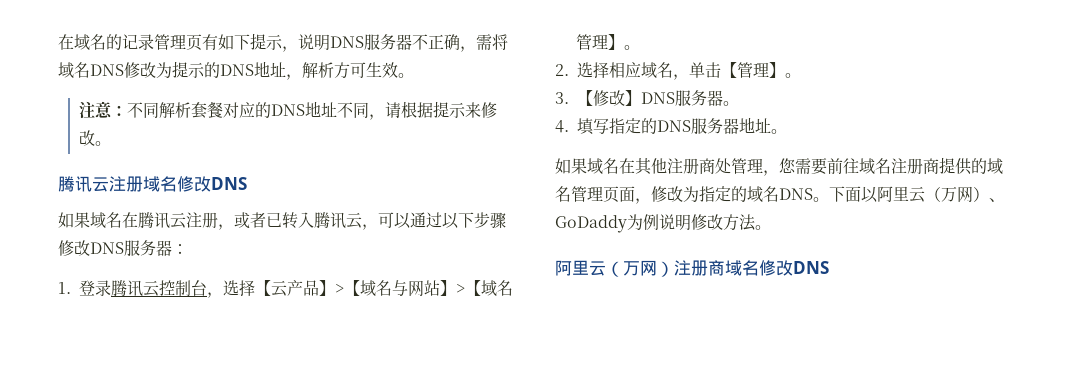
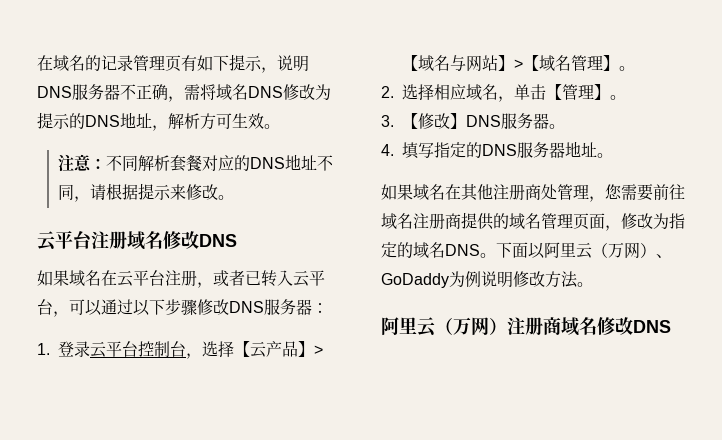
[58,176,109,192] 腾讯云 -> [37,230,92,251] 云平台
[138,212,186,229] 腾讯云 -> [117,270,165,287] 云平台
[314,212,362,229] 腾讯云 -> [293,270,325,287] [37,299,53,315] 云平台
[111,280,160,297] 腾讯云 -> [90,341,139,358] 云平台

